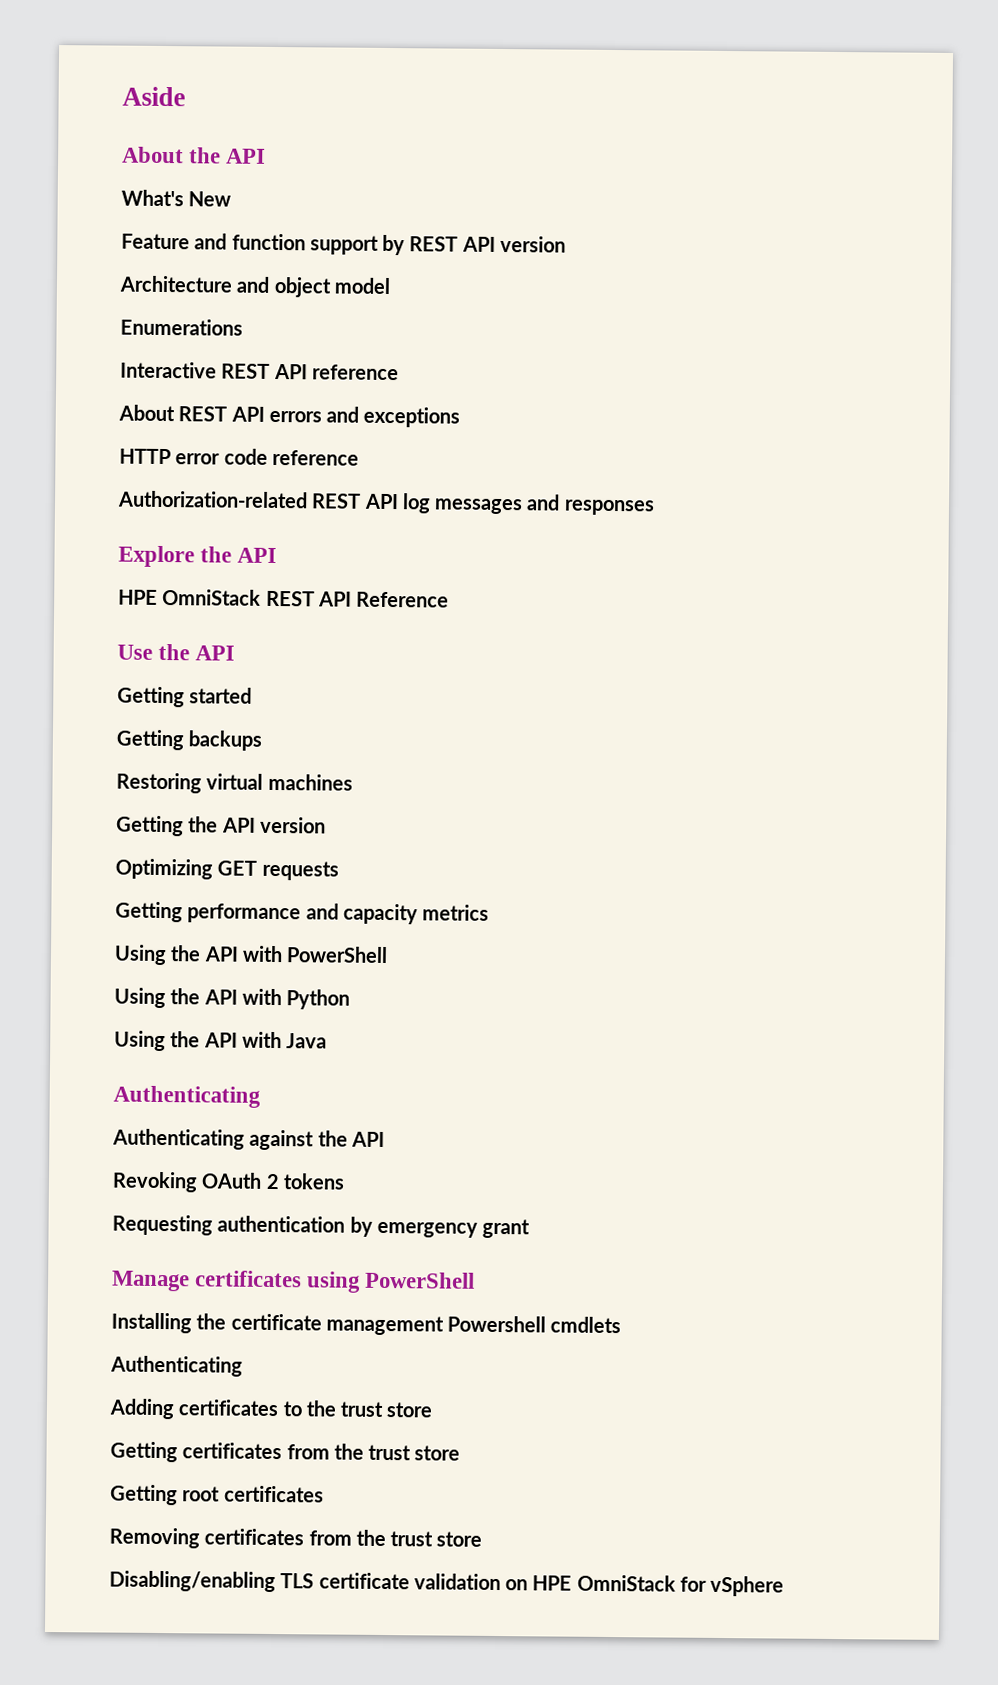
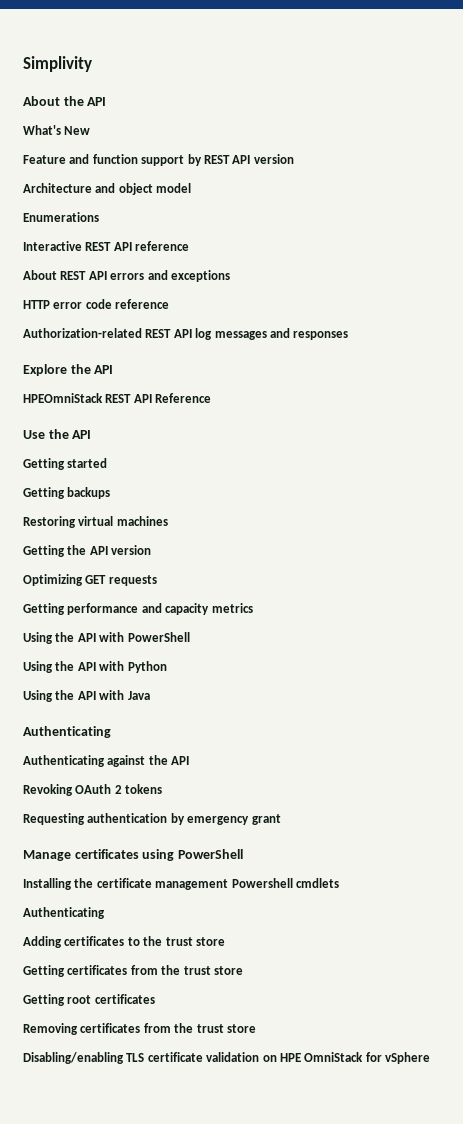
[122,86,186,107] Aside -> [23,56,92,72] Simplivity
[118,588,262,606] HPE OmniStack -> [23,393,103,403] HPEOmniStack

